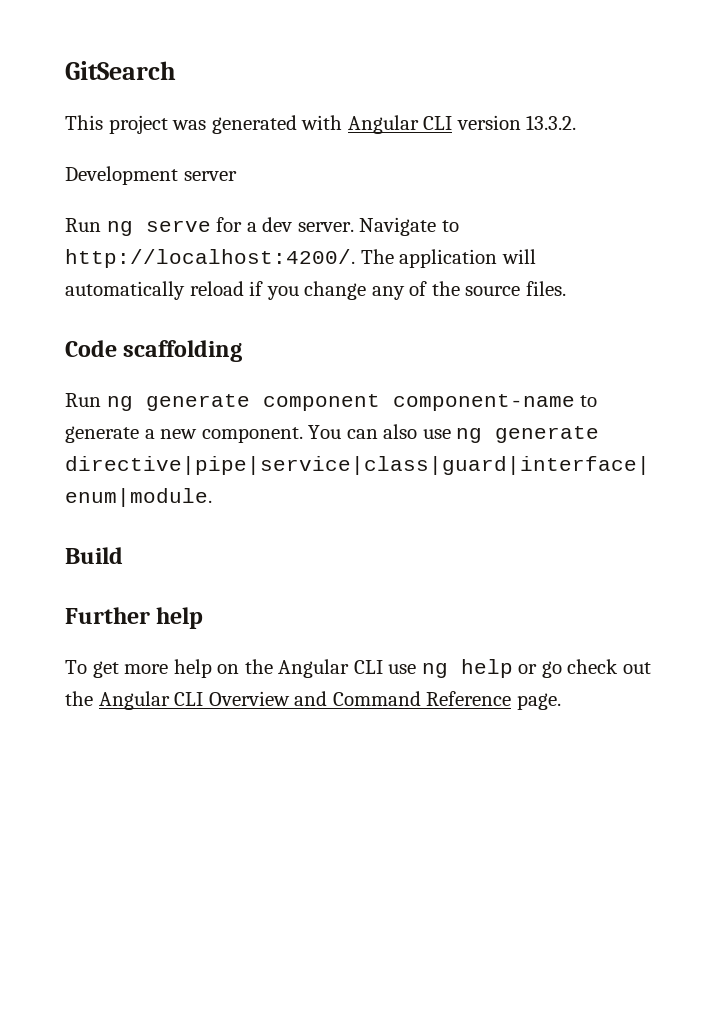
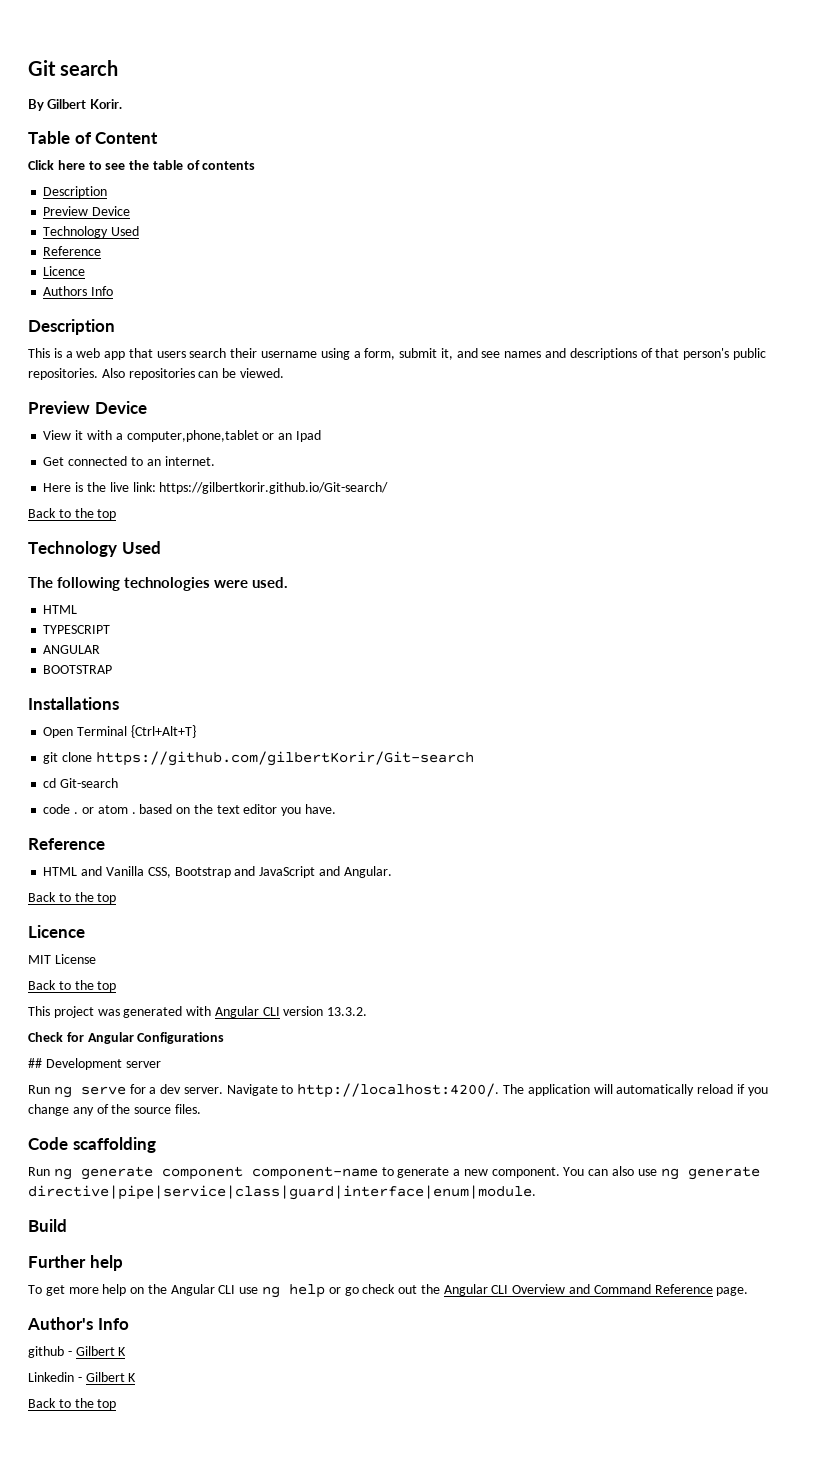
[65,61,176,80] GitSearch -> [28,60,119,76] [28,99,122,111] [28,131,159,144] [28,160,256,170] [43,186,108,198] [43,206,131,216] [43,226,140,238] [43,246,102,256] [43,266,86,276] [43,286,114,296] [28,319,115,335] [28,348,766,360] [28,368,284,380] [28,401,147,414] [43,430,321,442] [43,456,215,466] [43,482,389,494] [28,508,117,520] [28,541,161,557] [28,577,288,591] [43,605,78,614] [43,625,111,634] [43,645,101,654] [43,665,113,674] [28,697,119,710] [43,725,196,738] [43,751,474,766] [43,778,119,788] [43,804,336,816] [28,838,105,850] [43,866,392,878] [28,892,117,904] [28,925,85,938] [28,954,96,964] [28,980,117,992] Git search // By Gilbert Korir. // Table of Content // Click here to see the table of contents // Description // Preview Device // Technology Used // Reference // Licence // Authors Info // Description // This is a web app that users search their username using a form, submit it, and see names and descriptions of that person's public repositories. Also repositories can be viewed. // Preview Device // View it with a computer,phone,tablet or an Ipad // Get connected to an internet. // Here is the live link: https://gilbertkorir.github.io/Git-search/ // Back to the top // Technology Used // The following technologies were used. // HTML // TYPESCRIPT // ANGULAR // BOOTSTRAP // Installations // Open Terminal {Ctrl+Alt+T} // git clone https://github.com/gilbertKorir/Git-search // cd Git-search // code . or atom . based on the text editor you have. // Reference // HTML and Vanilla CSS, Bootstrap and JavaScript and Angular. // Back to the top // Licence // MIT License // Back to the top
(577, 122) none -> [28,1032,225,1044] [28,1058,42,1068] Check for Angular Configurations // ##
(561, 701) none -> [27,1317,129,1330] [28,1346,127,1358] [28,1372,137,1382] [28,1398,117,1410] // Author's Info // github - Gilbert K // Linkedin - Gilbert K // Back to the top

